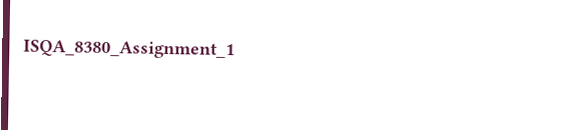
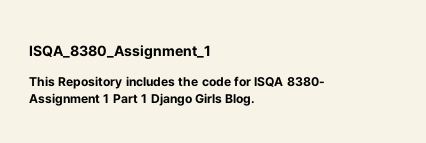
(235, 49) none -> [29,76,325,89] [29,93,256,106] // This Repository includes the code for ISQA 8380- Assignment 1 Part 1 Django Girls Blog.

